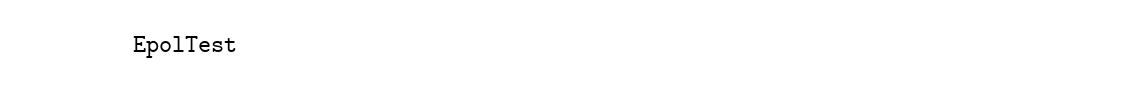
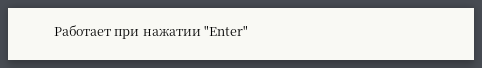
[133,36,237,58] EpolTest -> [54,25,249,39] Работает при нажатии "Enter"

